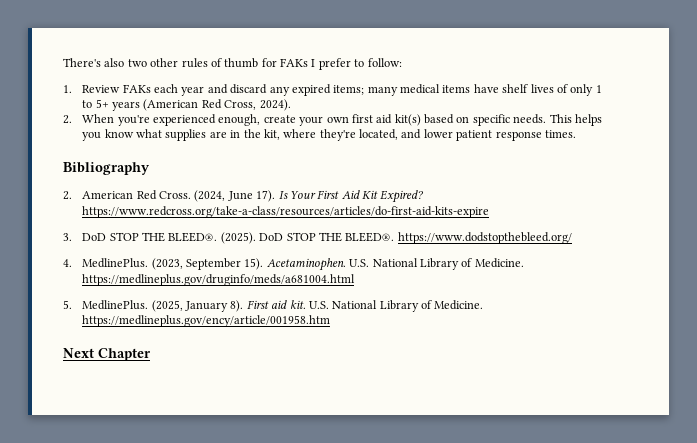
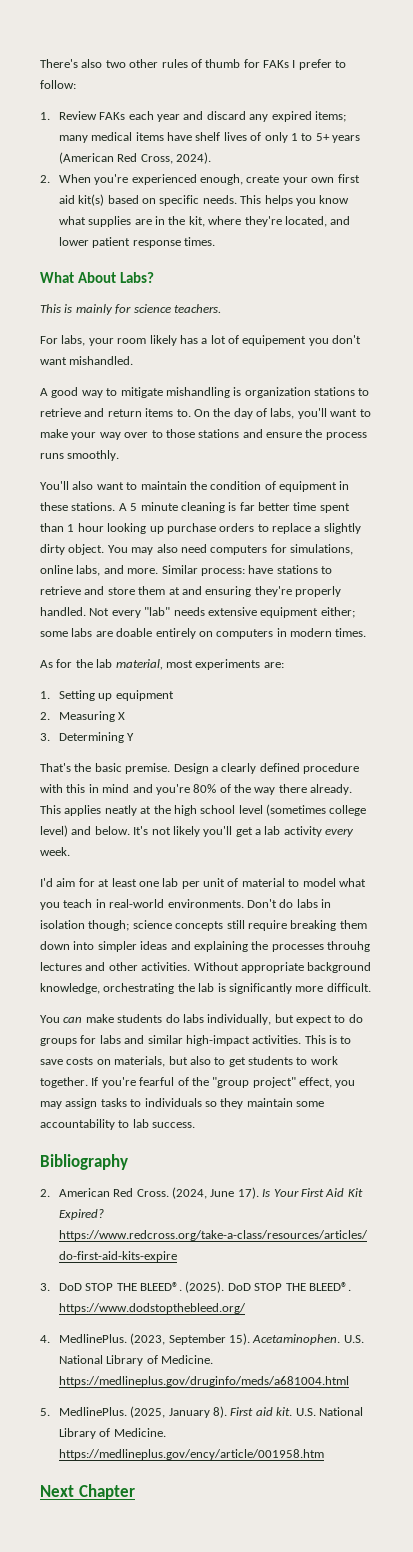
(576, 134) none -> [40,272,154,283] [40,304,221,315] [40,335,362,346] [40,356,134,365] [40,387,370,398] [40,408,371,419] [40,429,367,440] [40,450,120,461] [40,481,350,492] [40,502,350,513] [40,523,361,534] [40,544,353,555] [40,565,332,576] [40,586,341,597] [40,607,355,618] [40,628,367,639] [40,659,284,670] [40,690,174,701] [40,711,126,722] [40,732,135,743] [40,763,359,774] [40,784,353,795] [40,804,367,816] [40,825,355,837] [40,847,70,856] [40,878,366,889] [40,899,331,910] [40,920,367,931] [40,941,370,952] [40,962,372,973] [40,983,371,994] [40,1014,363,1025] [40,1035,352,1046] [40,1056,338,1067] [40,1077,356,1088] [40,1098,324,1109] [40,1119,196,1130] // What About Labs? // This is mainly for science teachers. // For labs, your room likely has a lot of equipement you don't want mishandled. // A good way to mitigate mishandling is organization stations to retrieve and return items to. On the day of labs, you'll want to make your way over to those stations and ensure the process runs smoothly. // You'll also want to maintain the condition of equipment in these stations. A 5 minute cleaning is far better time spent than 1 hour looking up purchase orders to replace a slightly dirty object. You may also need computers for simulations, online labs, and more. Similar process: have stations to retrieve and store them at and ensuring they're properly handled. Not every "lab" needs extensive equipment either; some labs are doable entirely on computers in modern times. // As for the lab material, most experiments are: // 1. Setting up equipment // 2. Measuring X // 3. Determining Y // That's the basic premise. Design a clearly defined procedure with this in mind and you're 80% of the way there already. This applies neatly at the high school level (sometimes college level) and below. It's not likely you'll get a lab activity every week. // I'd aim for at least one lab per unit of material to model what you teach in real-world environments. Don't do labs in isolation though; science concepts still require breaking them down into simpler ideas and explaining the processes throuhg lectures and other activities. Without appropriate background knowledge, orchestrating the lab is significantly more difficult. // You can make students do labs individually, but expect to do groups for labs and similar high-impact activities. This is to save costs on materials, but also to get students to work together. If you're fearful of the "group project" effect, you may assign tasks to individuals so they maintain some accountability to lab success.

